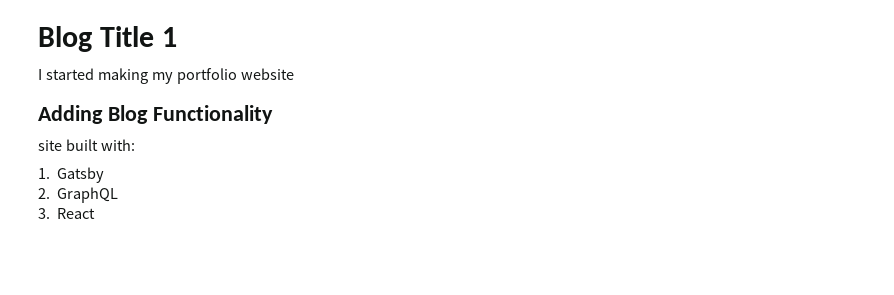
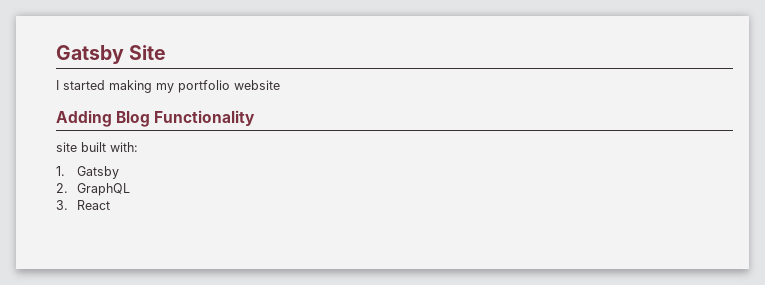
[38,26,177,52] Blog Title 1 -> [56,45,167,64] Gatsby Site

